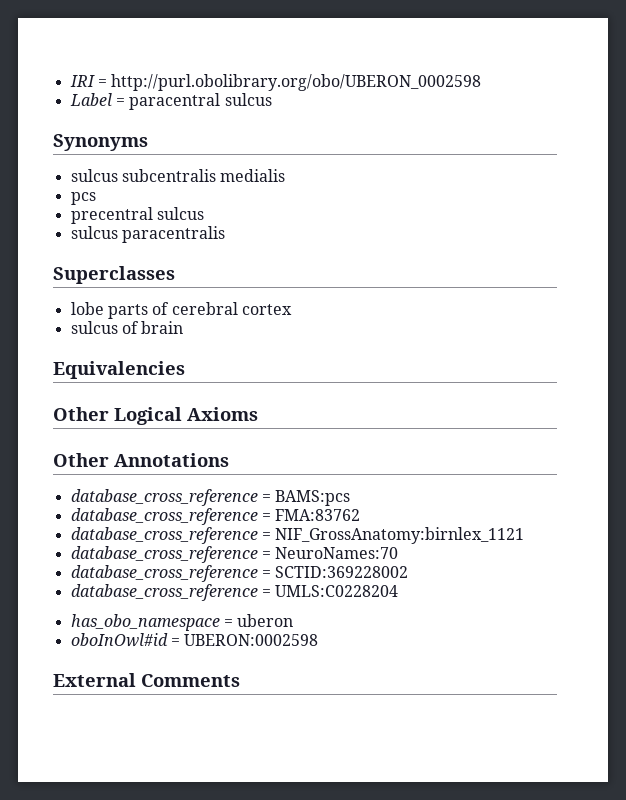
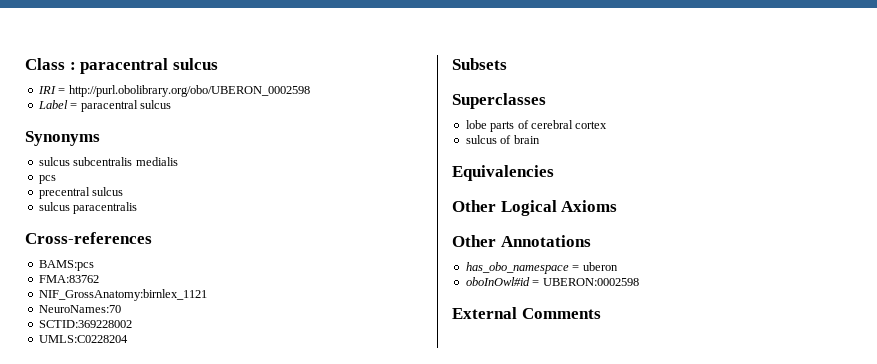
(69, 81) none -> [25,58,218,74] Class : paracentral sulcus //
(225, 234) none -> [25,232,152,244] [38,260,94,271] [38,275,99,283] [38,289,207,301] [38,305,121,313] [38,320,132,328] [38,335,128,343] [452,58,507,70] // Cross-references // BAMS:pcs // FMA:83762 // NIF_GrossAnatomy:birnlex_1121 // NeuroNames:70 // SCTID:369228002 // UMLS:C0228204 // Subsets
[70,489,351,506] [70,508,361,525] [70,527,525,544] [70,546,399,563] [70,565,409,582] [70,584,399,601] // database_cross_reference = BAMS:pcs // database_cross_reference = FMA:83762 // database_cross_reference = NIF_GrossAnatomy:birnlex_1121 // database_cross_reference = NeuroNames:70 // database_cross_reference = SCTID:369228002 // database_cross_reference = UMLS:C0228204 -> (591, 241) none

